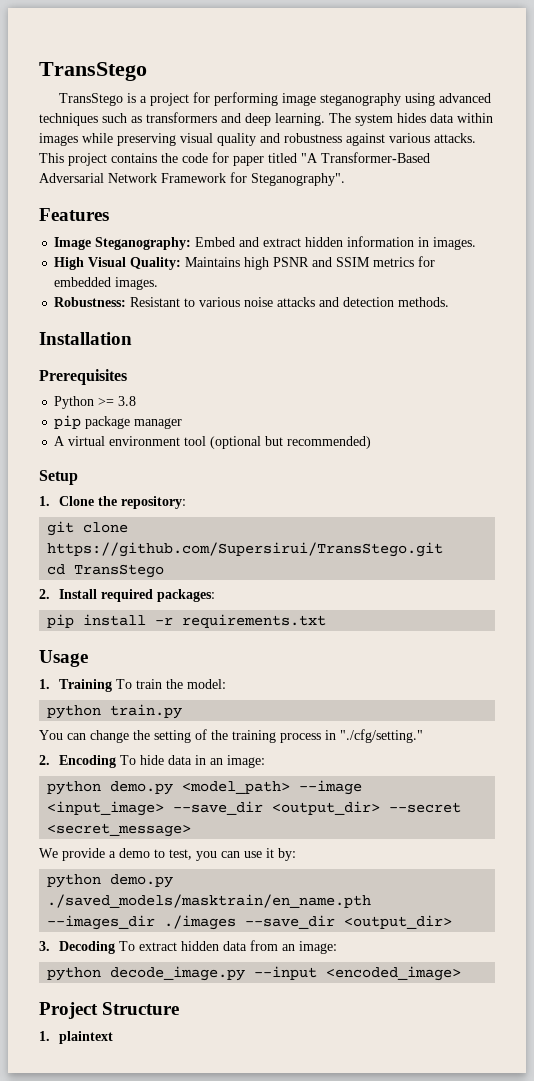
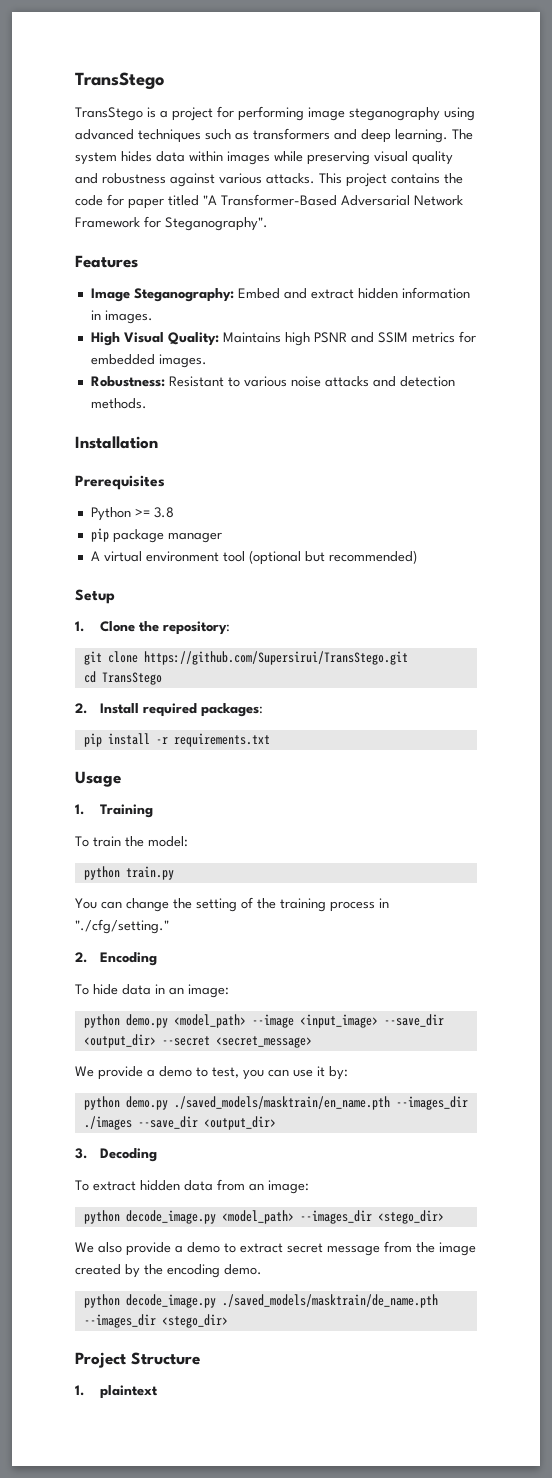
(113, 685) none -> (153, 811) //
(117, 761) none -> (157, 959) //
(116, 947) none -> (157, 1155) //
[254,966,462,981] --input <encoded_image> -> [221,1210,444,1224] [75,1241,476,1256] [75,1264,262,1278] [83,1294,438,1308] [83,1314,228,1328] <model_path> --images_dir <stego_dir> // We also provide a demo to extract secret message from the image created by the encoding demo. // python decode_image.py ./saved_models/masktrain/de_name.pth --images_dir <stego_dir>

